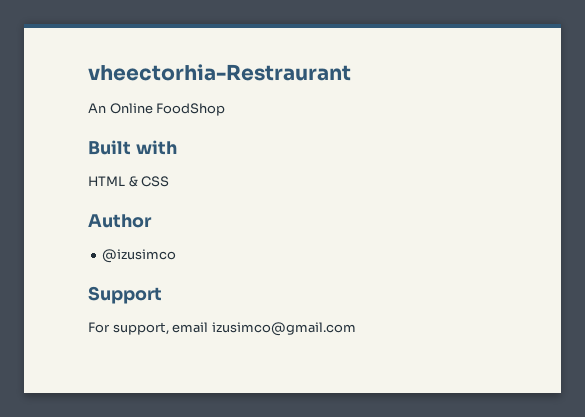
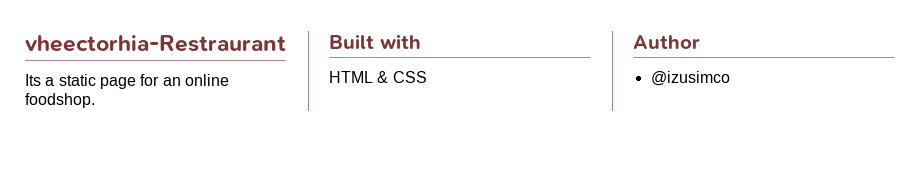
[88,103,226,116] An Online FoodShop -> [25,74,229,89] [25,93,95,108] Its a static page for an online foodshop.
[88,286,162,304] [88,322,356,336] // Support // For support, email izusimco@gmail.com -> (730, 78) none

